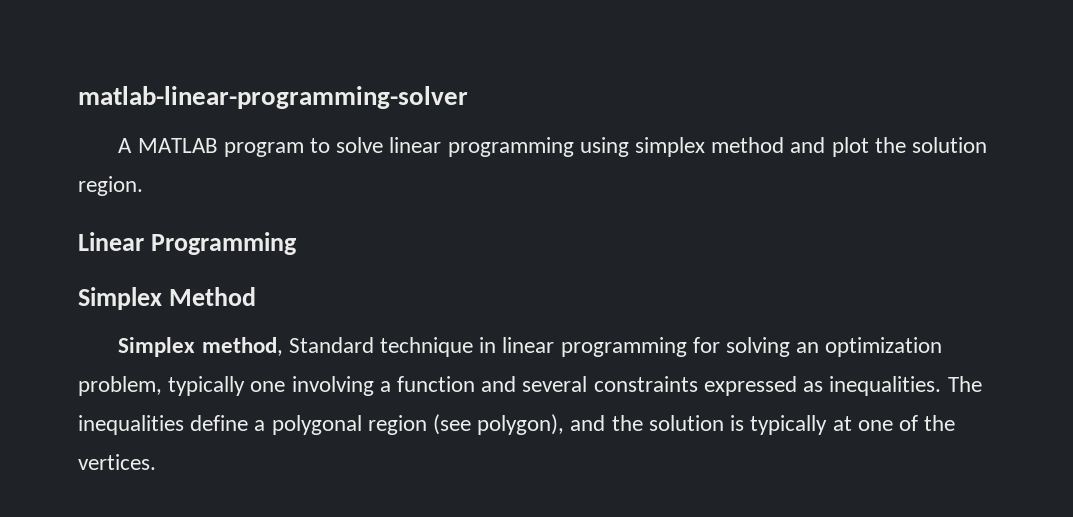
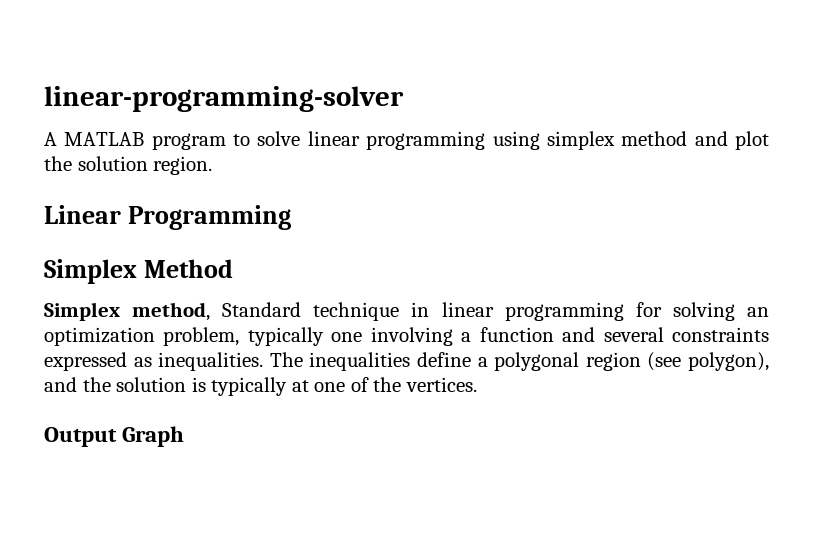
[78,86,468,109] matlab-linear-programming-solver -> [44,86,404,112] linear-programming-solver
(156, 462) none -> [44,426,185,447] // Output Graph

